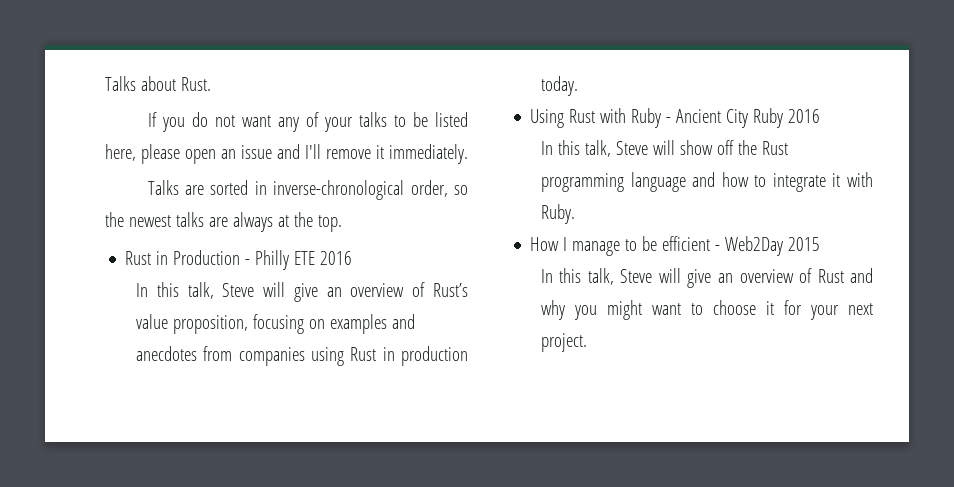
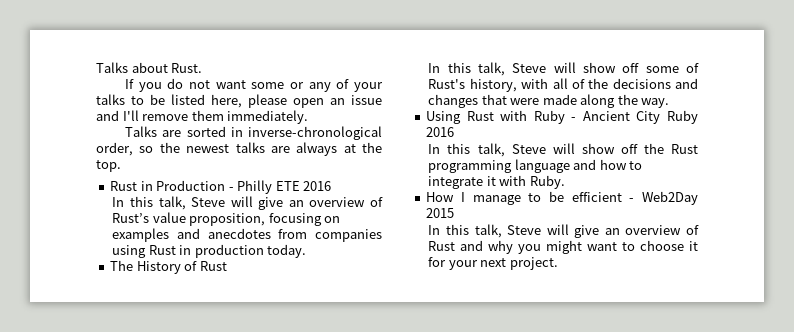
(271, 121) none -> [251,82,305,89] some or
[375,145,384,159] it -> [191,110,224,121] them
(578, 86) none -> [110,260,227,274] [428,62,699,76] [428,78,698,92] [428,94,670,108] // The History of Rust // In this talk, Steve will show off some of Rust's history, with all of the decisions and changes that were made along the way.

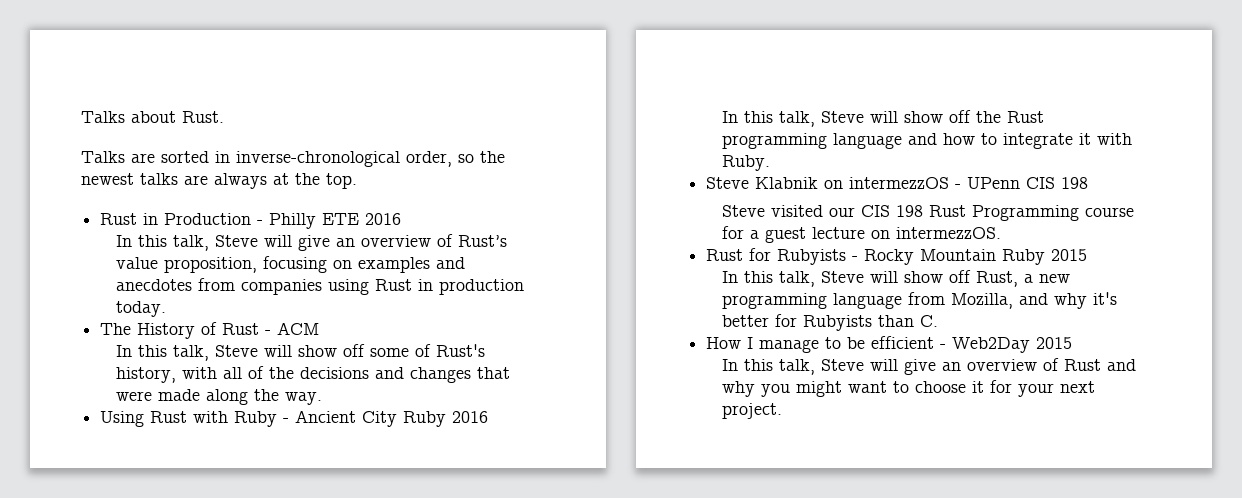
[125,78,383,92] [96,94,382,108] [96,110,309,124] // If you do not want some or any of your talks to be listed here, please open an issue and I'll remove them immediately. -> (224, 117) none
(227, 266) none -> [265,322,320,335] - ACM
(565, 182) none -> [706,177,1089,189] [721,205,1134,221] [721,226,1001,243] [706,248,1088,265] [721,270,1070,287] [721,292,1117,309] [721,314,938,331] // Steve Klabnik on intermezzOS - UPenn CIS 198 // Steve visited our CIS 198 Rust Programming course for a guest lecture on intermezzOS. // Rust for Rubyists - Rocky Mountain Ruby 2015 // In this talk, Steve will show off Rust, a new programming language from Mozilla, and why it's better for Rubyists than C.

